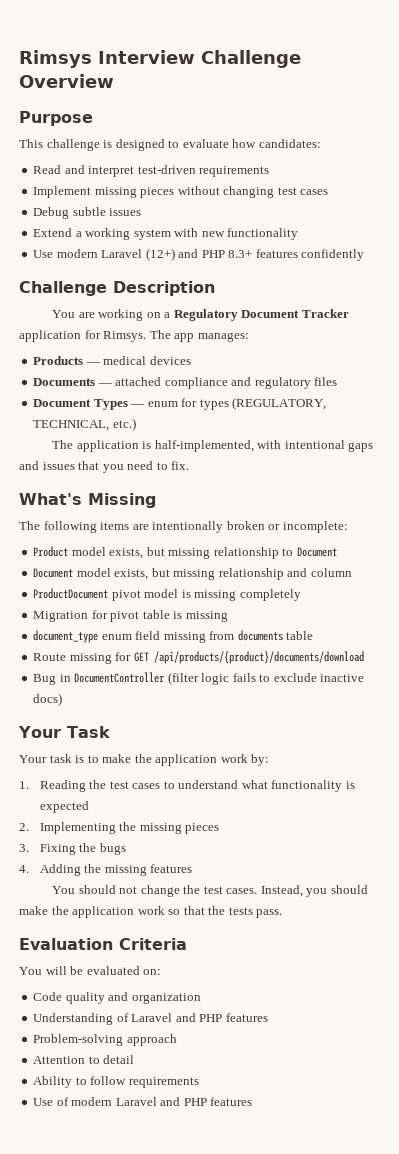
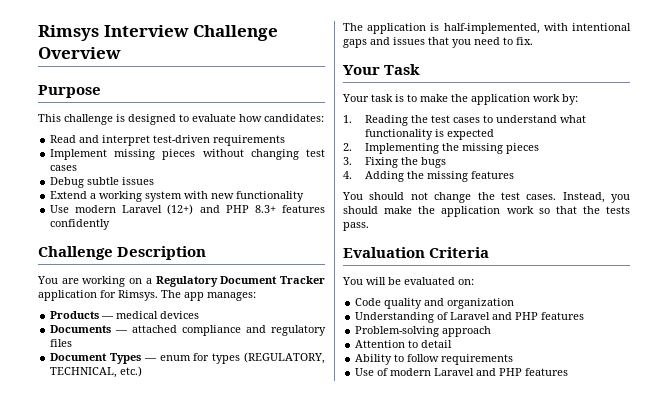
[19,493,156,508] [19,521,348,533] [33,546,337,559] [33,568,352,580] [33,588,301,601] [33,610,228,622] [33,630,314,643] [33,651,364,664] [33,672,365,685] [33,693,63,706] // What's Missing // The following items are intentionally broken or incomplete: // Product model exists, but missing relationship to Document // Document model exists, but missing relationship and column // ProductDocument pivot model is missing completely // Migration for pivot table is missing // document_type enum field missing from documents table // Route missing for GET /api/products/{product}/documents/download // Bug in DocumentController (filter logic fails to exclude inactive docs) -> (533, 41) none

